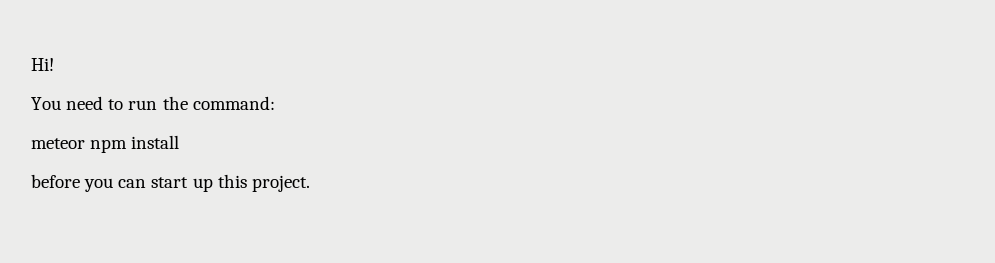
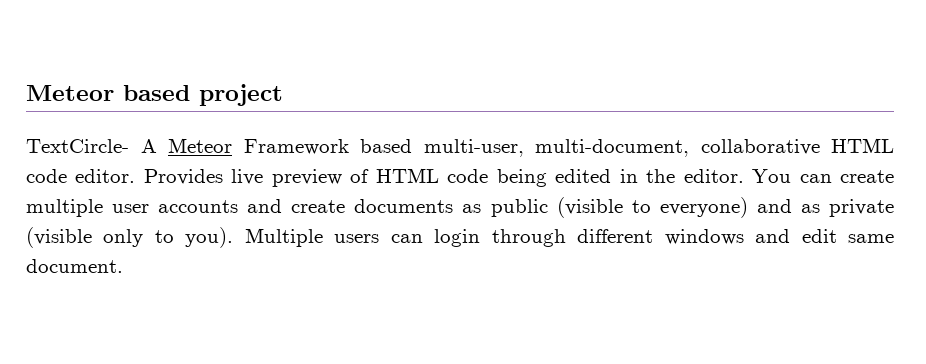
[31,58,54,71] [31,96,275,110] [31,135,180,153] [31,174,310,192] Hi! // You need to run the command: // meteor npm install // before you can start up this project. -> [26,84,283,106] [26,138,894,157] [26,168,895,187] [26,197,895,218] [26,227,894,248] [26,259,123,273] Meteor based project // TextCircle- A Meteor Framework based multi-user, multi-document, collaborative HTML code editor. Provides live preview of HTML code being edited in the editor. You can create multiple user accounts and create documents as public (visible to everyone) and as private (visible only to you). Multiple users can login through different windows and edit same document.

